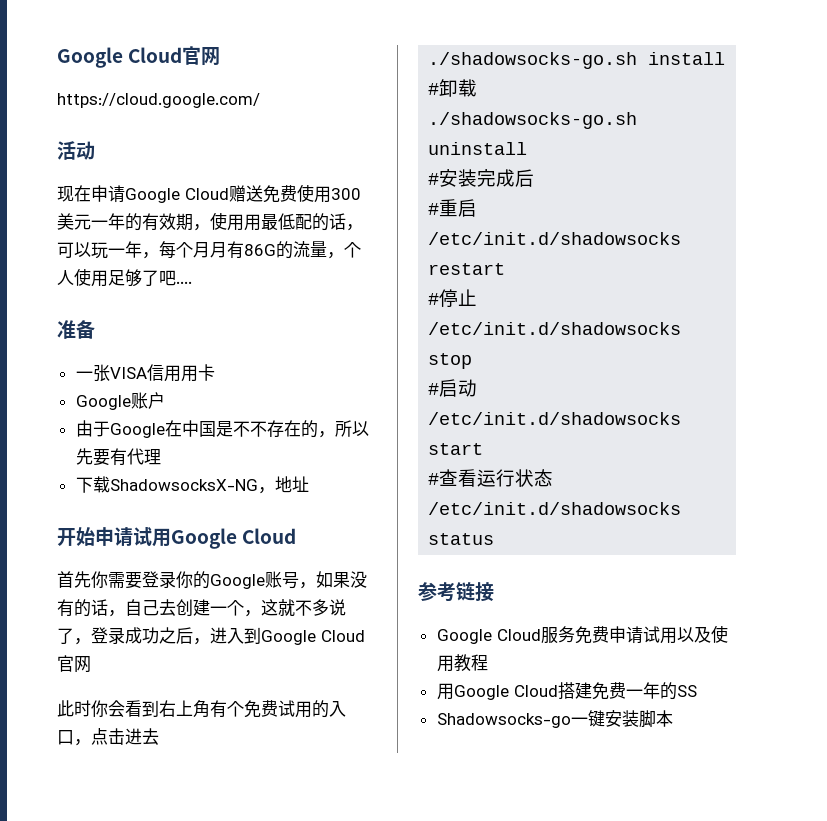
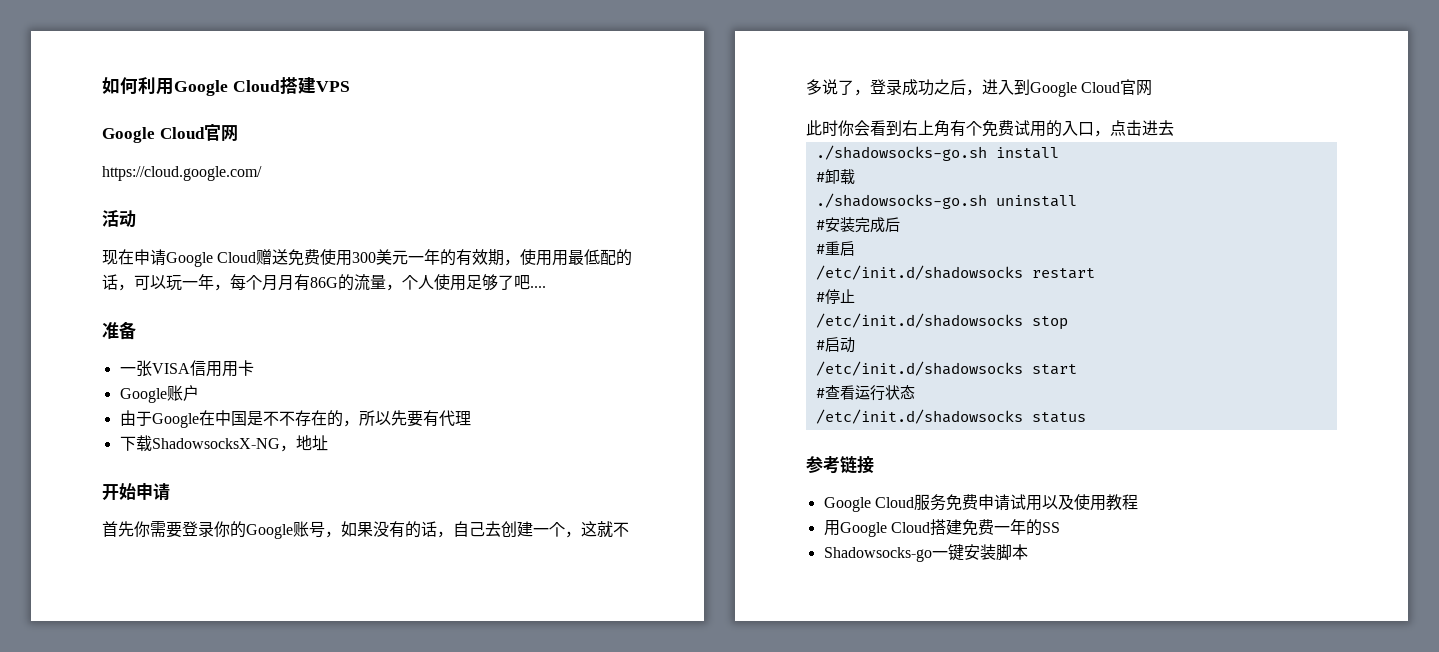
(57, 57) none -> [102,77,350,96] 如何利用Google Cloud搭建VPS //
[133,527,297,549] 试用Google Cloud -> (170, 492) none

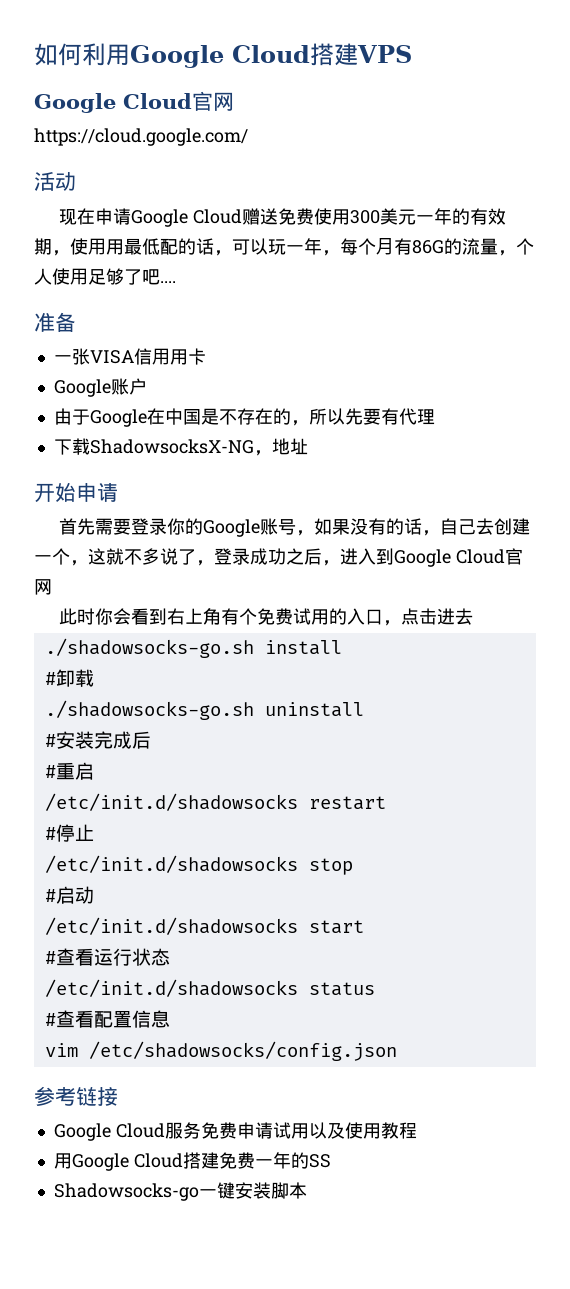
[278,275,294,291] 月 -> (394, 246) none
[278,411,295,426] 不 -> (237, 417) none
[134,521,150,537] 你 -> (95, 526) none
(1086, 417) none -> [44,1010,170,1028] [44,1041,397,1061] // #查看配置信息 // vim /etc/shadowsocks/config.json

